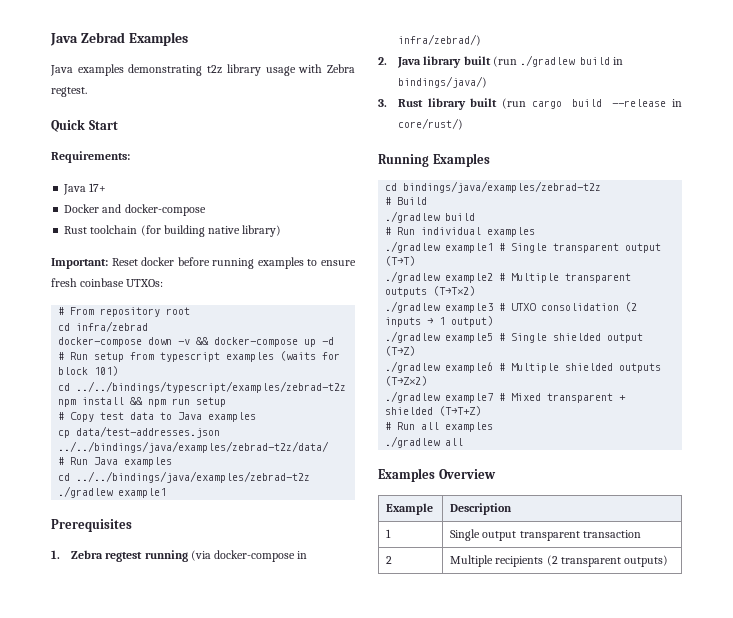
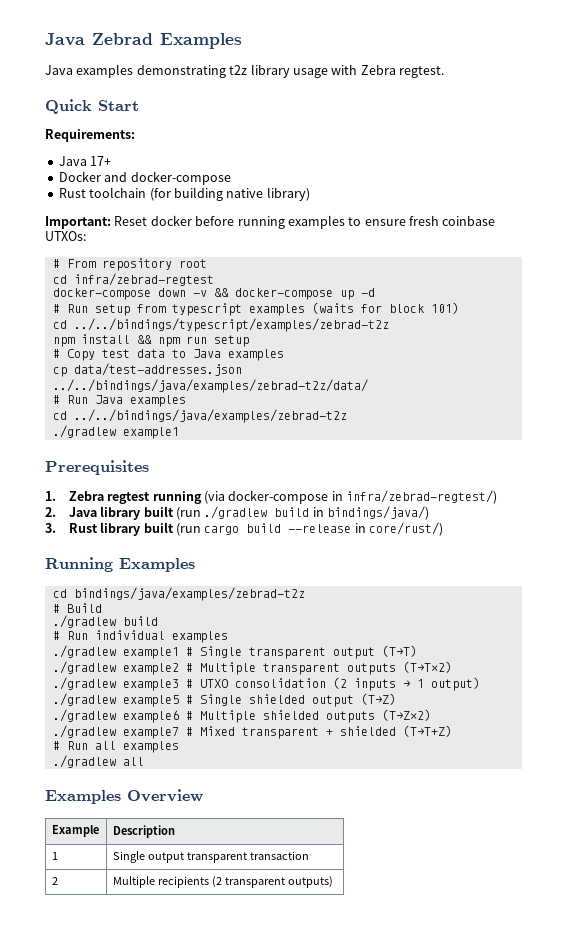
[76,321,149,332] infra/zebrad -> [73,273,214,286] infra/zebrad-regtest
[398,34,482,46] infra/zebrad/) -> [345,490,497,504] infra/zebrad-regtest/)

